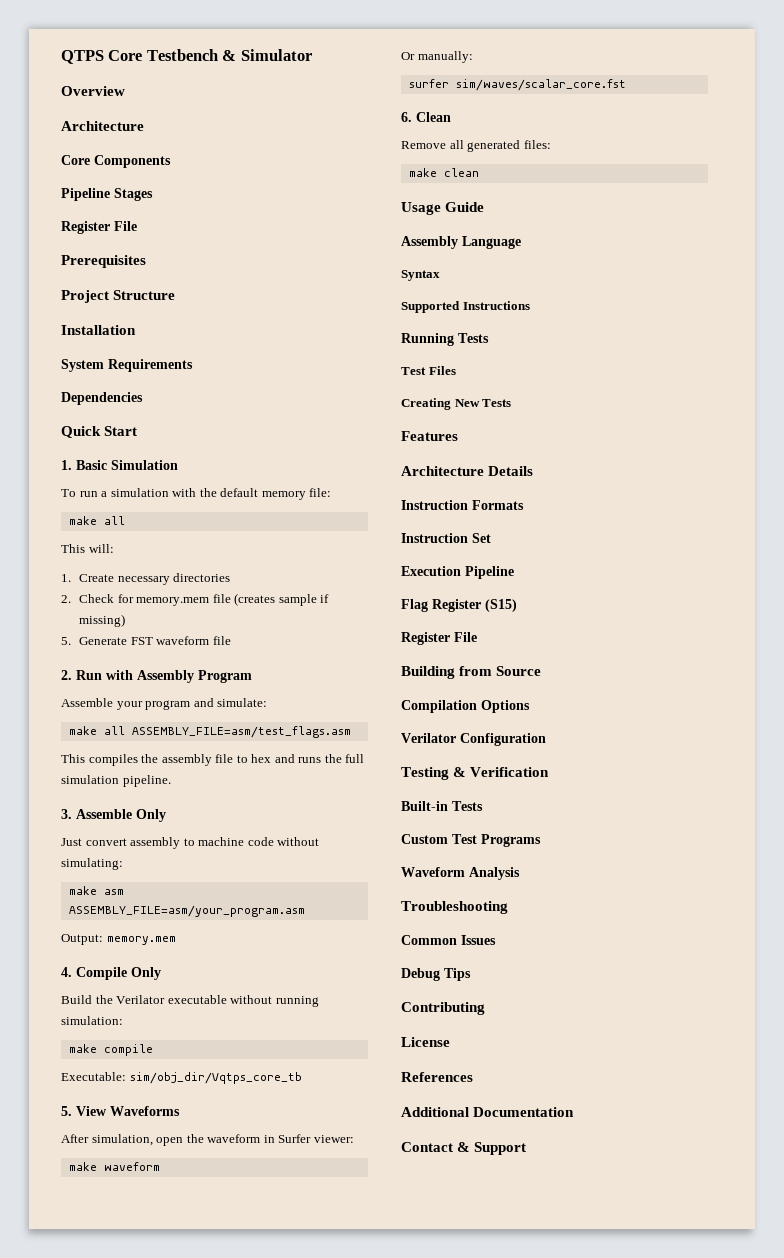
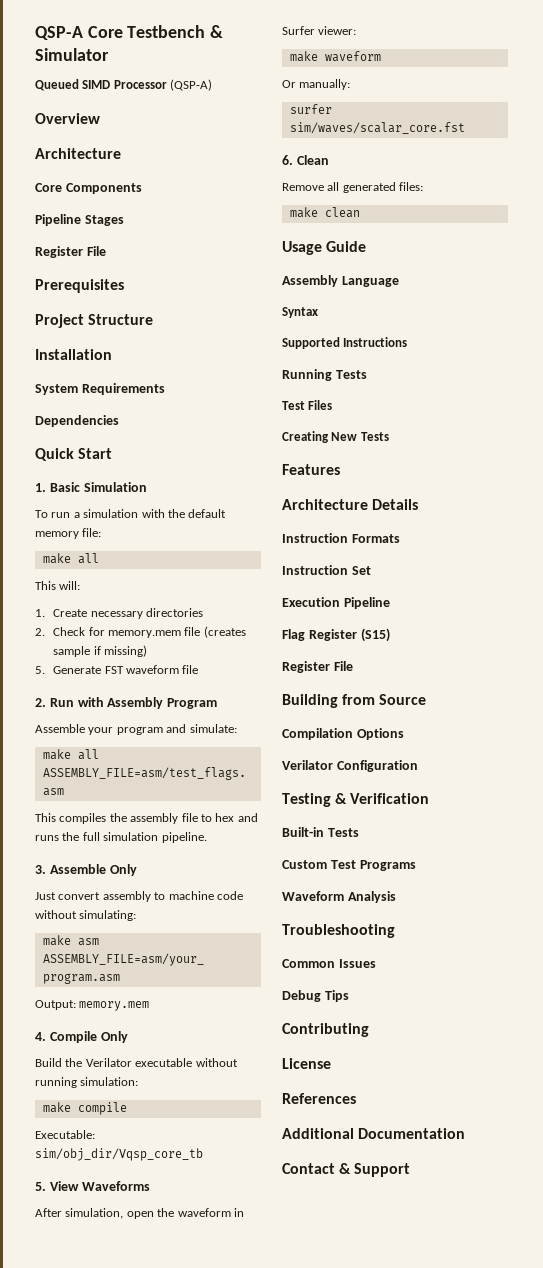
[61,50,104,64] QTPS -> [35,26,83,40] QSP-A
(312, 55) none -> [35,79,213,91] // Queued SIMD Processor (QSP-A)
[129,1072,302,1084] sim/obj_dir/Vqtps_core_tb -> [35,1148,203,1161] sim/obj_dir/Vqsp_core_tb

